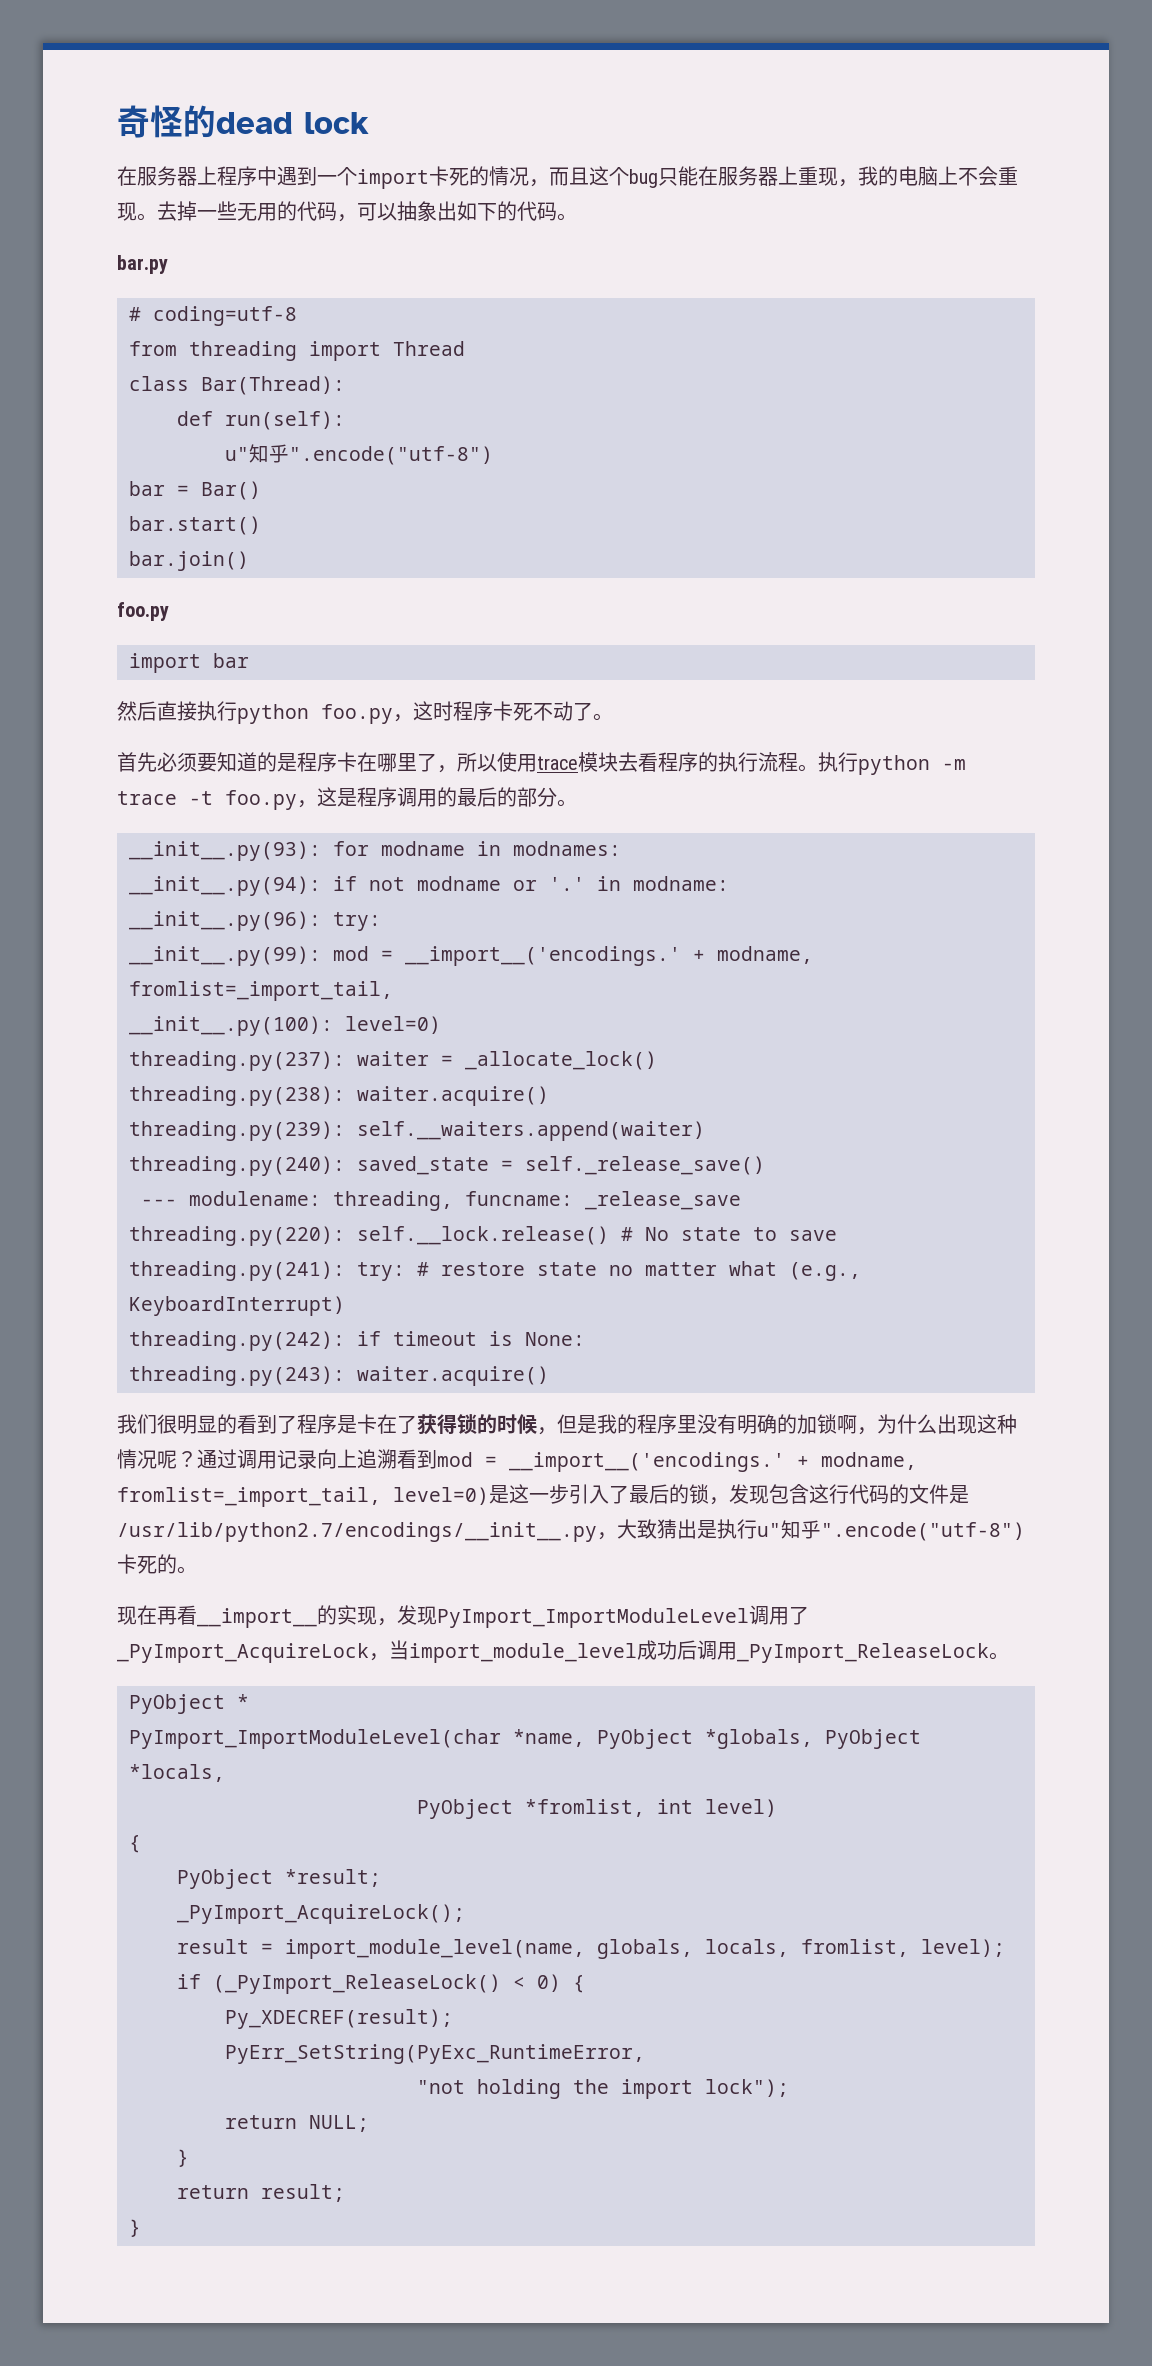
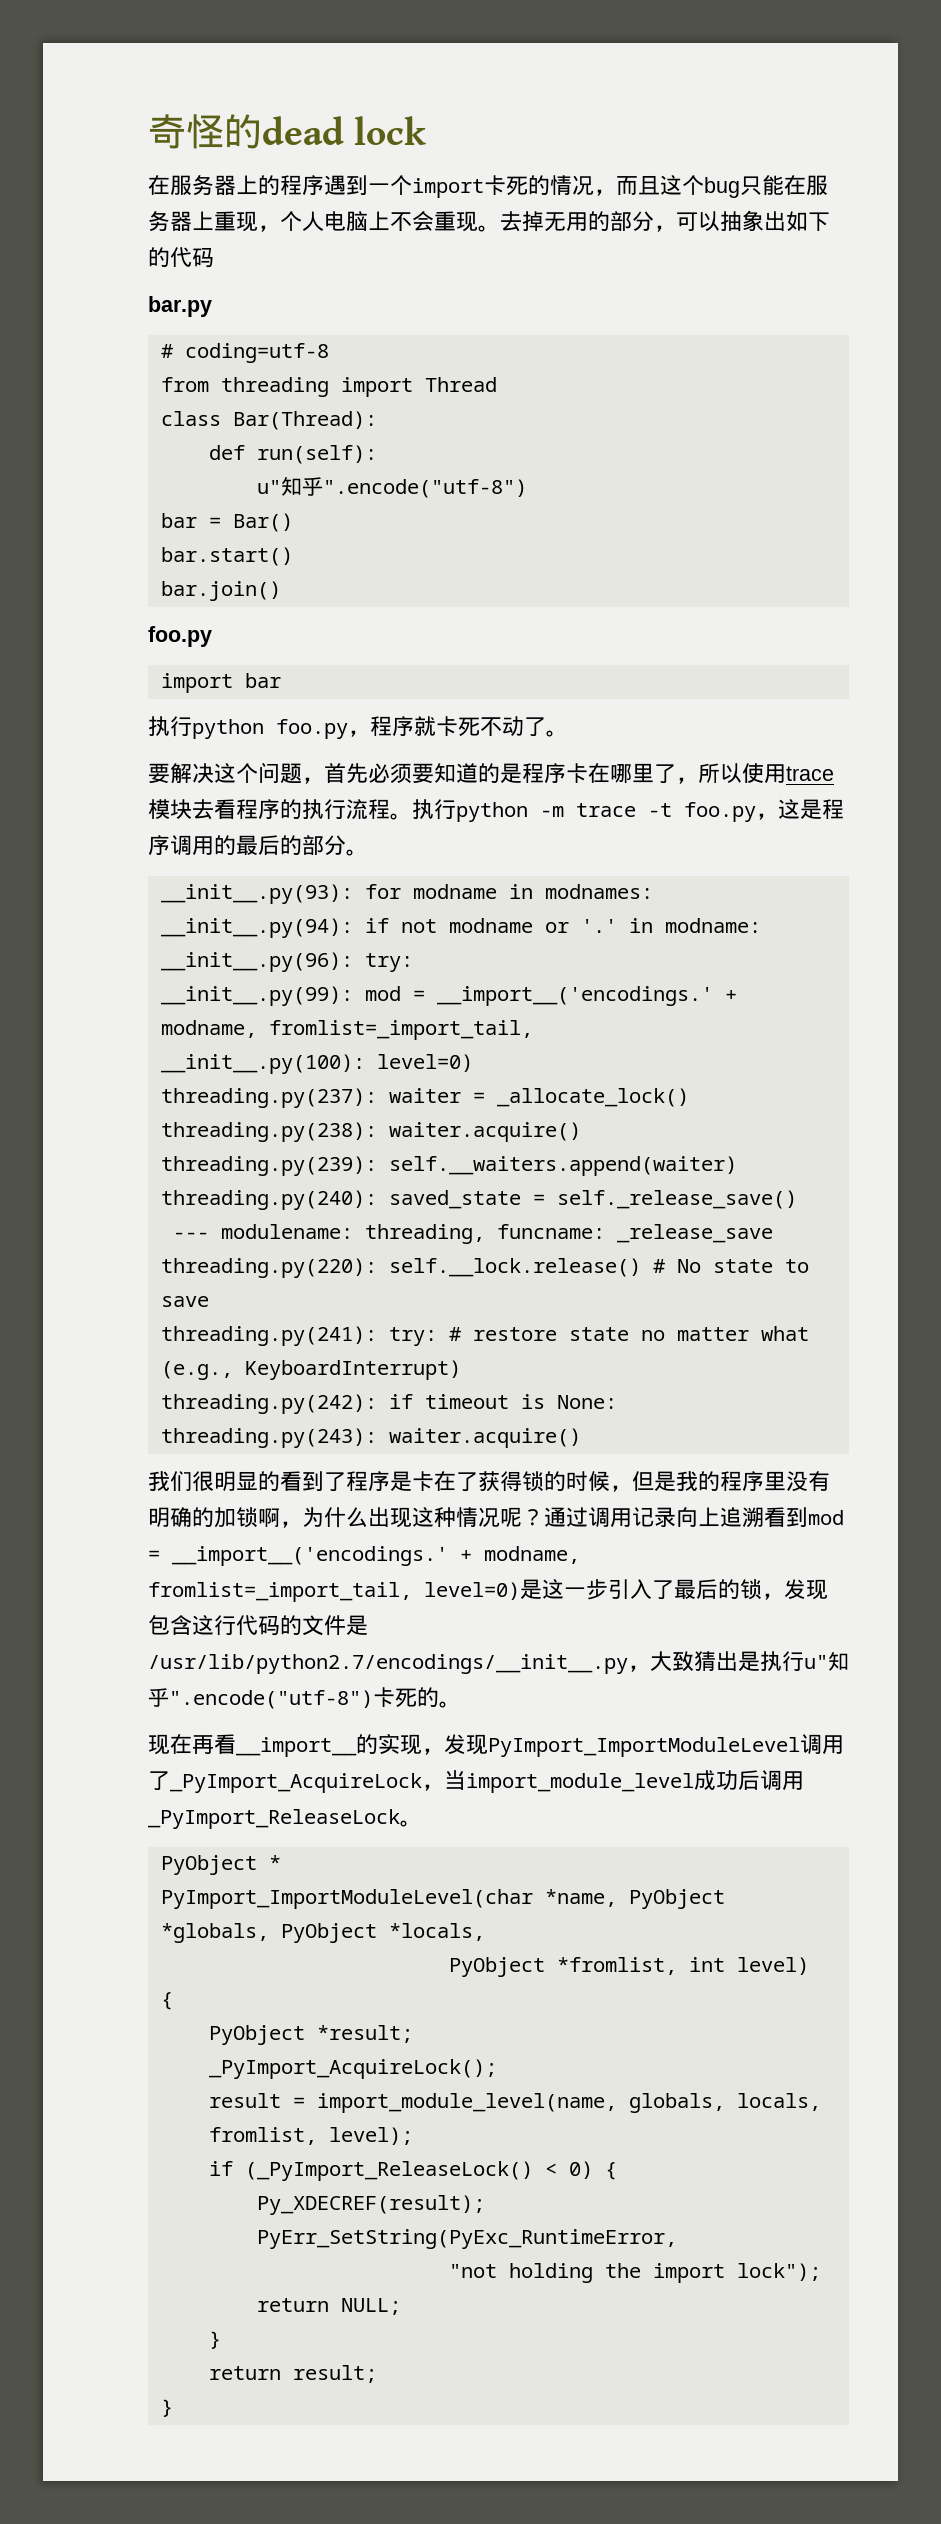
[217,166,277,186] 程序中 -> [258,175,324,195] 的程序
[858,166,898,186] 我的 -> [280,211,324,231] 个人
[197,201,337,221] 一些无用的代码 -> [544,211,654,232] 无用的部分
[557,213,577,221] 。 -> (214, 257) none
[117,701,197,721] 然后直接 -> (281, 680) none
[413,701,493,721] 这时程序 -> [370,716,436,736] 程序就
(613, 717) none -> [148,762,324,784] 要解决这个问题，

